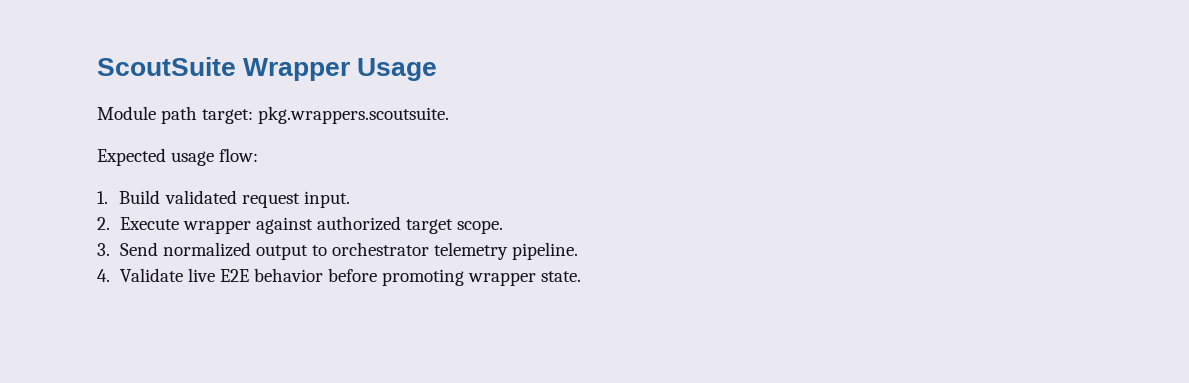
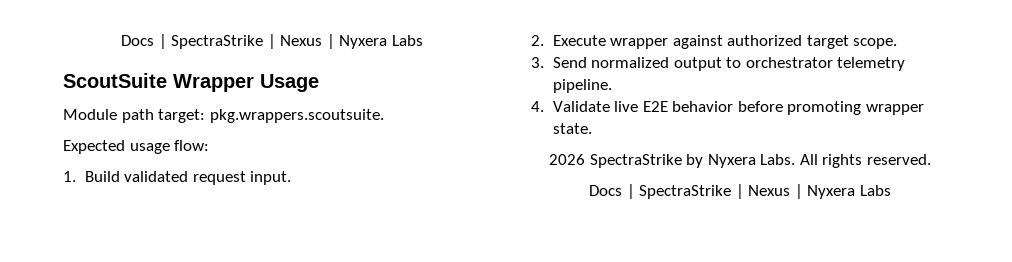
(97, 66) none -> [120,34,424,49] Docs | SpectraStrike | Nexus | Nyxera Labs //
(582, 276) none -> [548,154,932,168] [588,184,892,199] // 2026 SpectraStrike by Nyxera Labs. All rights reserved. // Docs | SpectraStrike | Nexus | Nyxera Labs

